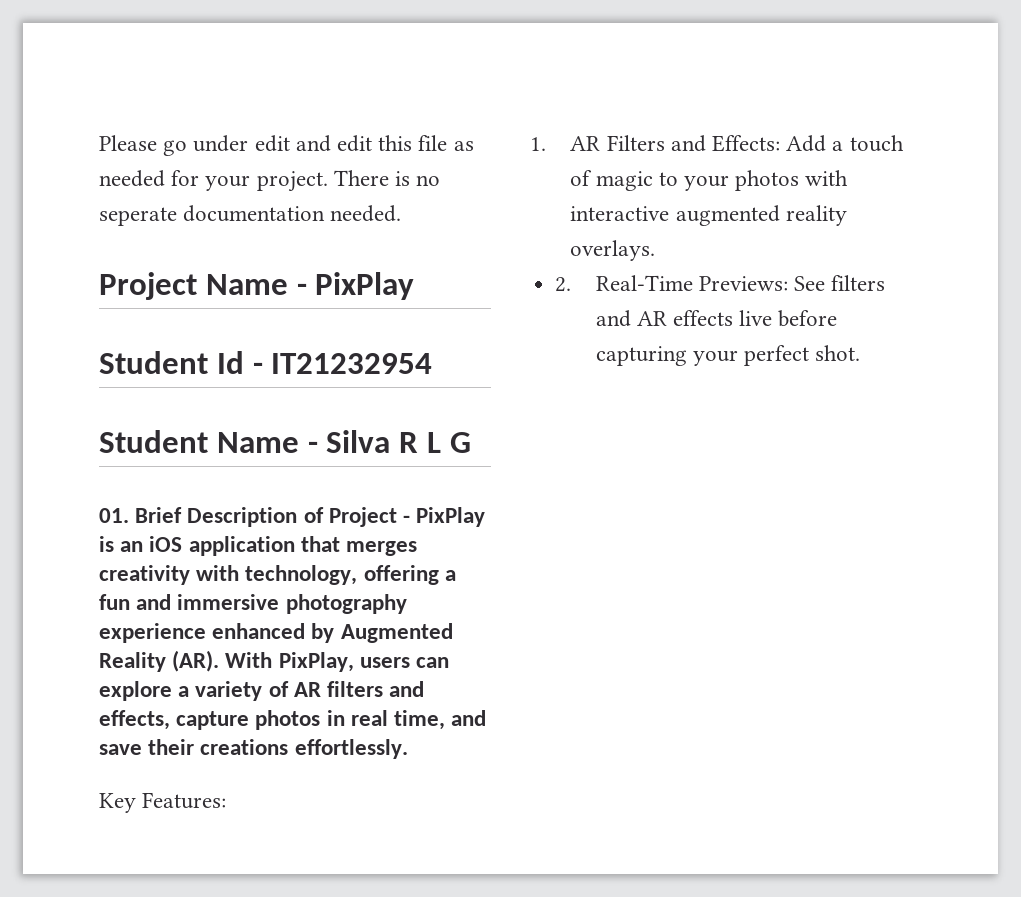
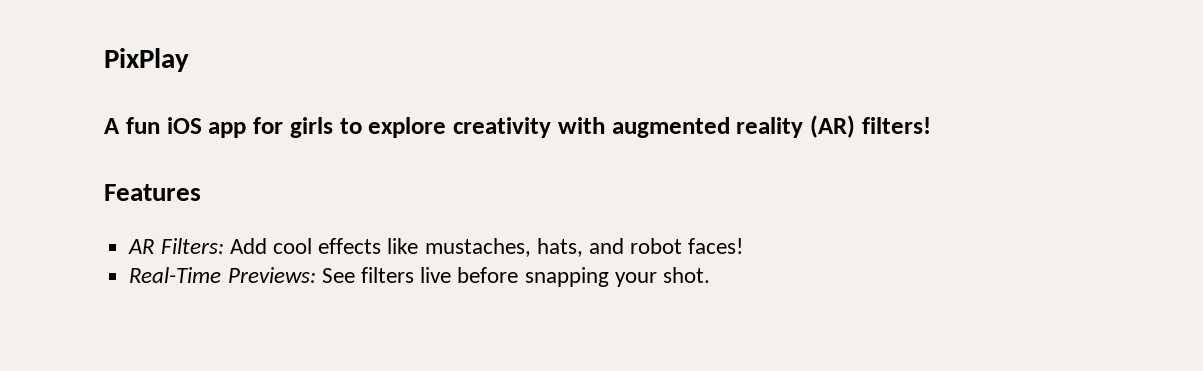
[99,135,474,156] [99,170,441,192] [99,205,402,226] [99,272,415,300] [99,351,433,374] [99,430,471,453] [99,507,486,527] [99,536,418,556] [99,565,456,585] [99,594,407,614] [99,623,453,643] [99,650,450,672] [99,681,425,701] [99,710,487,730] [99,739,408,759] [99,792,227,813] [530,135,904,152] [570,170,849,191] [570,205,847,226] [570,240,656,261] [555,275,886,292] [595,310,838,327] [595,345,810,366] Please go under edit and edit this file as needed for your project. There is no seperate documentation needed. // Project Name - PixPlay // Student Id - IT21232954 // Student Name - Silva R L G // 01. Brief Description of Project - PixPlay is an iOS application that merges creativity with technology, offering a fun and immersive photography experience enhanced by Augmented Reality (AR). With PixPlay, users can explore a variety of AR filters and effects, capture photos in real time, and save their creations effortlessly. // Key Features: // 1. AR Filters and Effects: Add a touch of magic to your photos with interactive augmented reality overlays. // 2. Real-Time Previews: See filters and AR effects live before capturing your perfect -> [104,48,189,72] [104,115,931,138] [104,184,201,201] [128,238,744,257] [129,267,657,287] PixPlay // A fun iOS app for girls to explore creativity with augmented reality (AR) filters! // Features // AR Filters: Add cool effects like mustaches, hats, and robot faces! // Real-Time Previews: See filters live before snapping your

